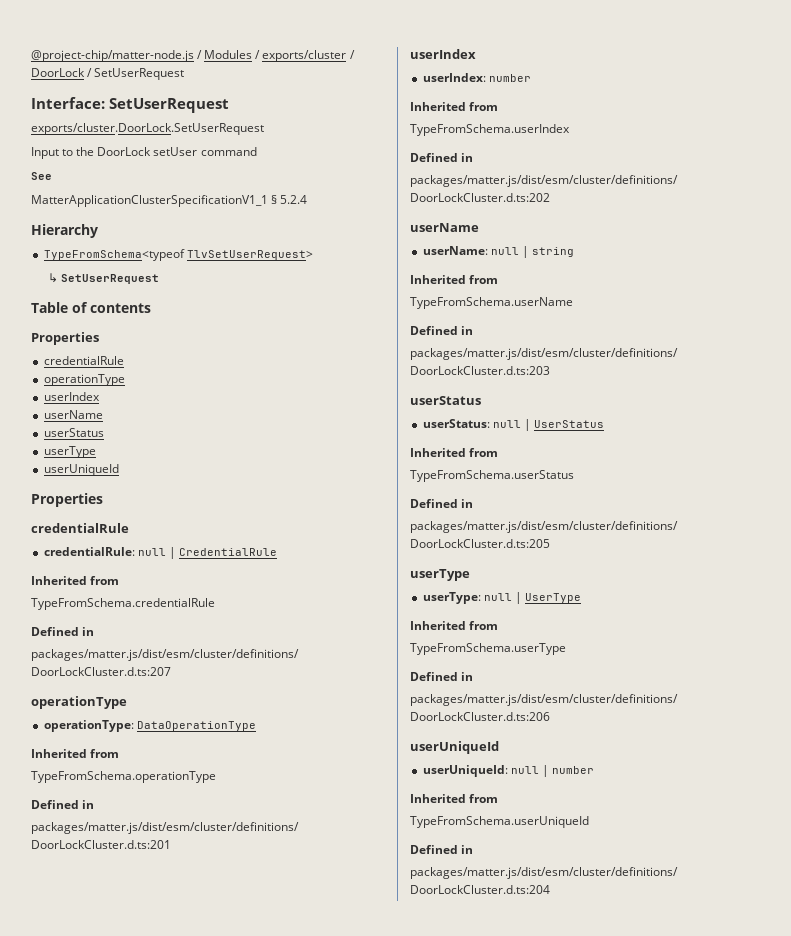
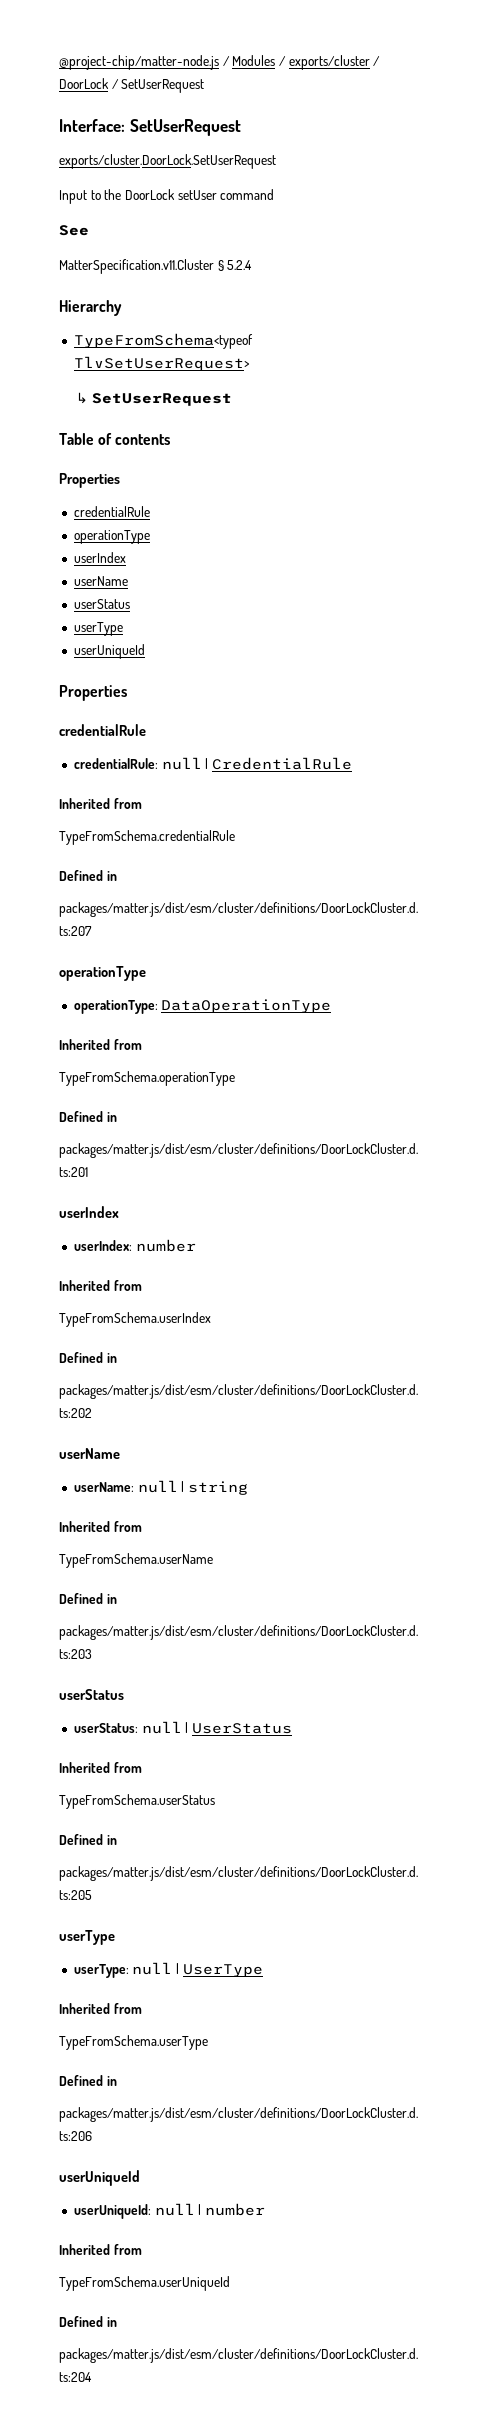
[31,195,268,207] MatterApplicationClusterSpecificationV1_1 -> [59,259,214,274] MatterSpecification.v11.Cluster

